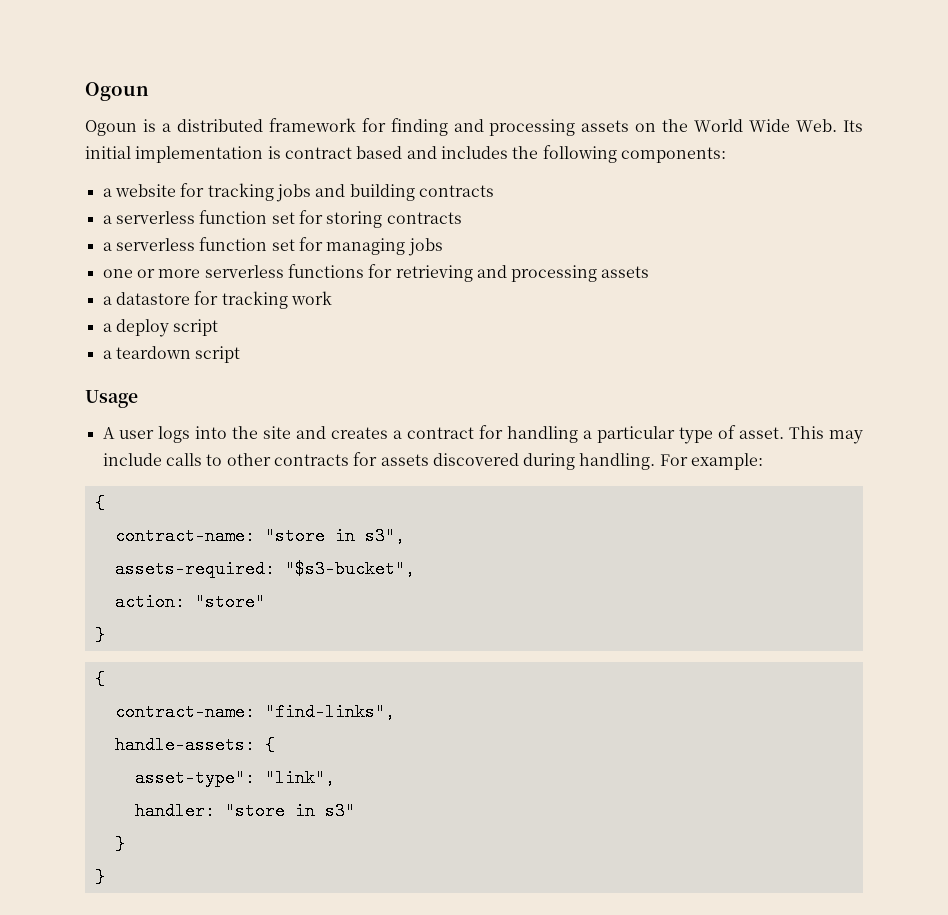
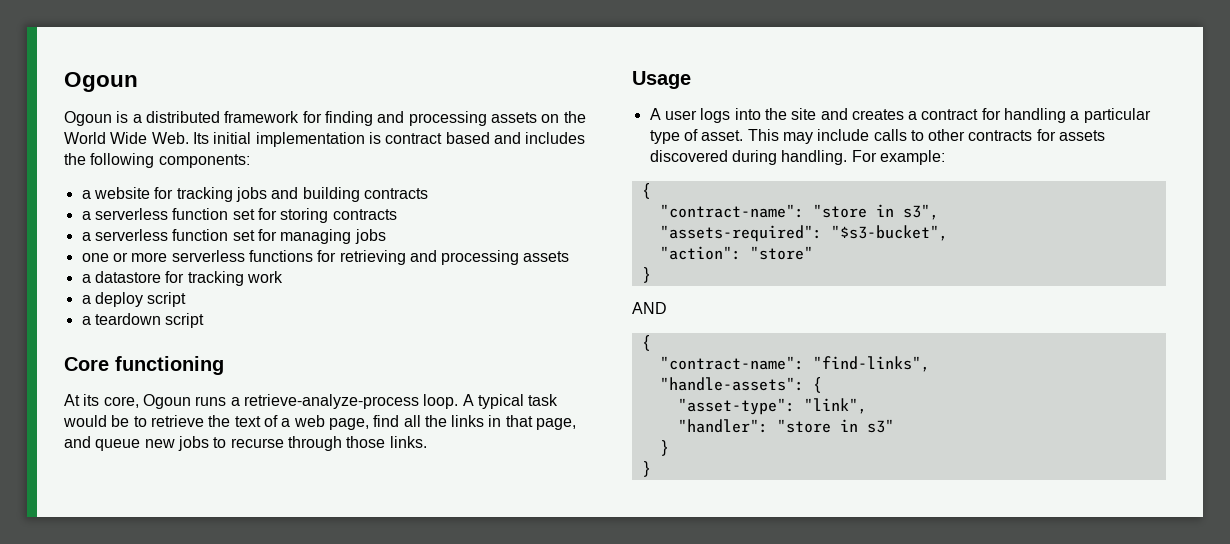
(241, 354) none -> [64,356,224,375] [64,394,559,409] [63,415,577,430] [64,436,427,451] // Core functioning // At its core, Ogoun runs a retrieve-analyze-process loop. A typical task would be to retrieve the text of a web page, find all the links in that page, and queue new jobs to recurse through those links.
[114,527,255,545] contract-name: -> [659,204,804,218] "contract-name":
[114,560,275,578] assets-required: -> [659,225,822,242] "assets-required":
[114,593,185,611] action: -> [659,246,741,260] "action":
[94,670,105,688] [114,703,255,721] // { // contract-name: -> [632,302,667,314] [641,335,651,351] [659,356,804,370] // AND // { // "contract-name":
[114,736,275,754] [134,769,255,787] handle-assets: { // asset-type": -> [659,377,822,393] [677,398,795,415] "handle-assets": { // "asset-type":
[134,802,215,820] handler: -> [677,419,768,433] "handler":

